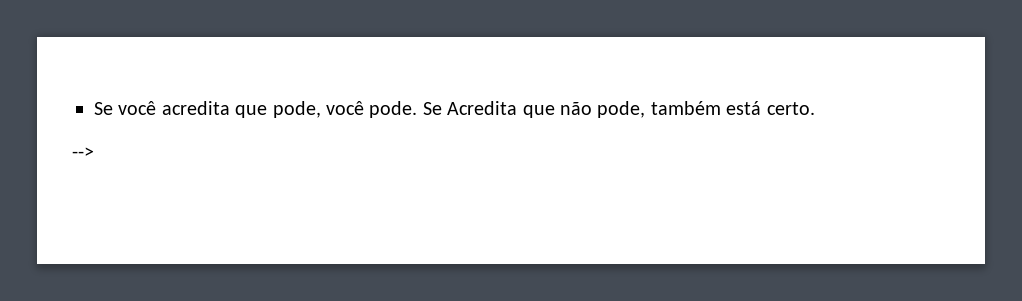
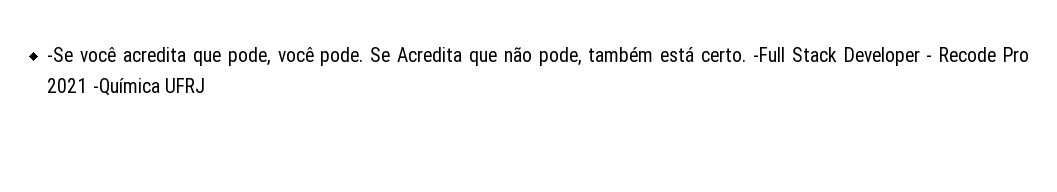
[94,102,113,115] Se -> [47,47,74,62] -Se
[72,147,94,158] // --> -> [752,47,1029,66] [47,78,205,96] -Full Stack Developer - Recode Pro 2021 -Química UFRJ

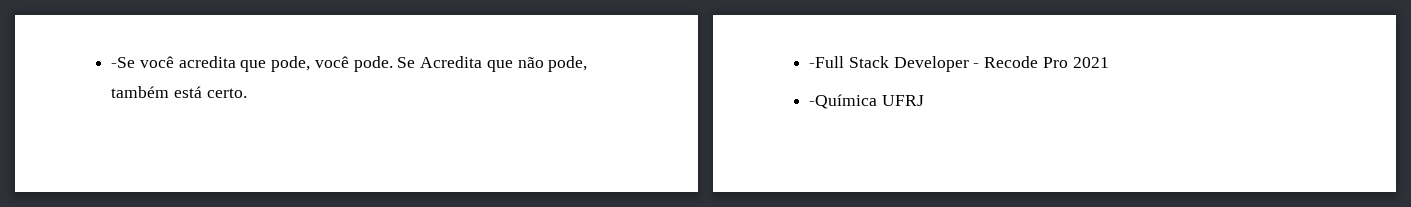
(747, 55) none -> (247, 93) //
(88, 85) none -> (1109, 62) //

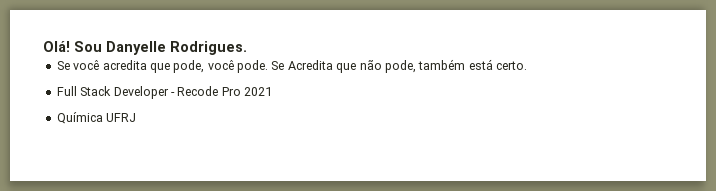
[111,57,136,68] -Se -> [43,41,247,55] [56,61,70,70] Olá! Sou Danyelle Rodrigues. // Se
[809,56,845,68] -Full -> [56,86,77,96] Full
[809,94,878,109] -Química -> [56,112,103,124] Química

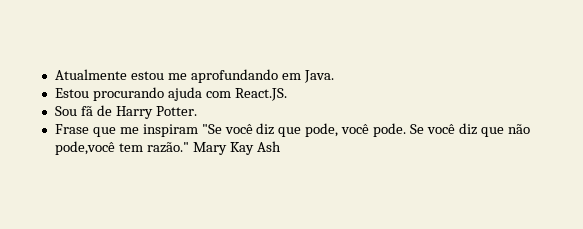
[43,41,247,55] [56,60,147,70] Olá! Sou Danyelle Rodrigues. // Se você acredita -> [54,69,334,83] [54,87,287,101] [54,105,197,119] [54,123,275,137] Atualmente estou me aprofundando em Java. // Estou procurando ajuda com React.JS. // Sou fã de Harry Potter. // Frase que me inspiram "Se você diz
[287,59,527,73] [56,86,272,99] [56,112,137,124] Acredita que não pode, também está certo. // Full Stack Developer - Recode Pro 2021 // Química UFRJ -> [426,123,530,137] [54,141,281,155] você diz que não pode,você tem razão." Mary Kay Ash

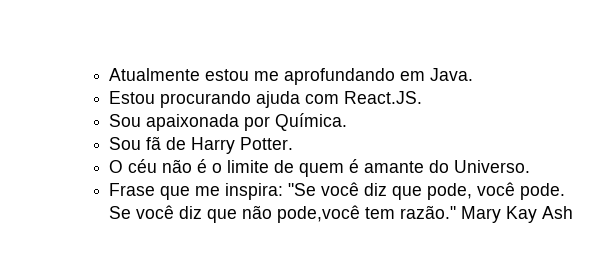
(287, 94) none -> [109,113,348,131] // Sou apaixonada por Química.
(197, 111) none -> [109,159,531,177] // O céu não é o limite de quem é amante do Universo.
[142,124,198,137] inspiram -> [225,183,284,200] inspira:

